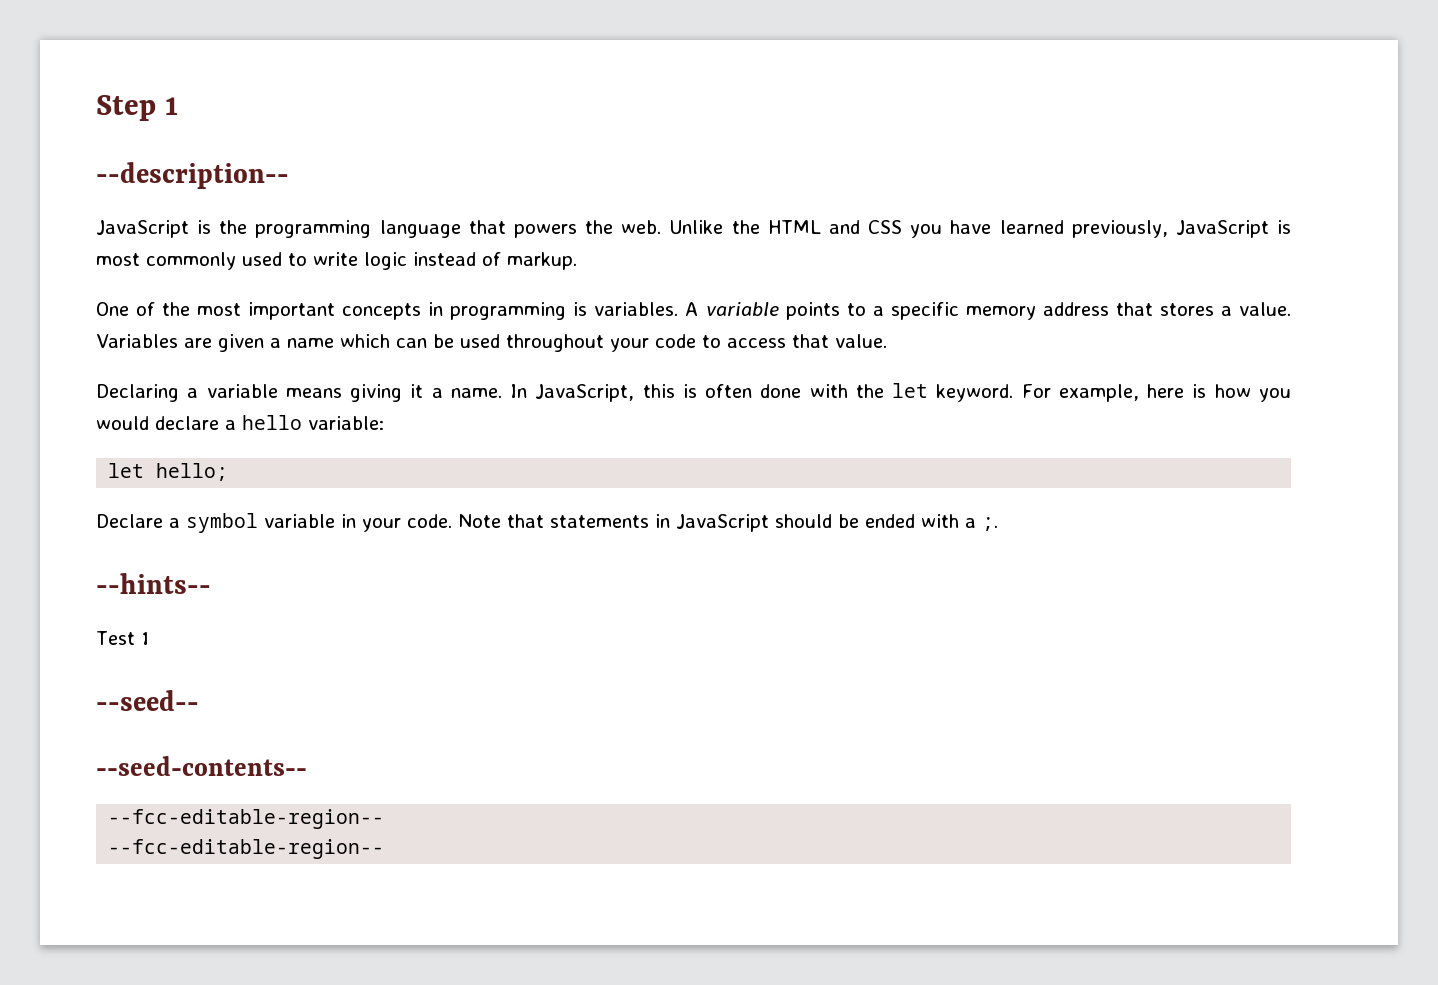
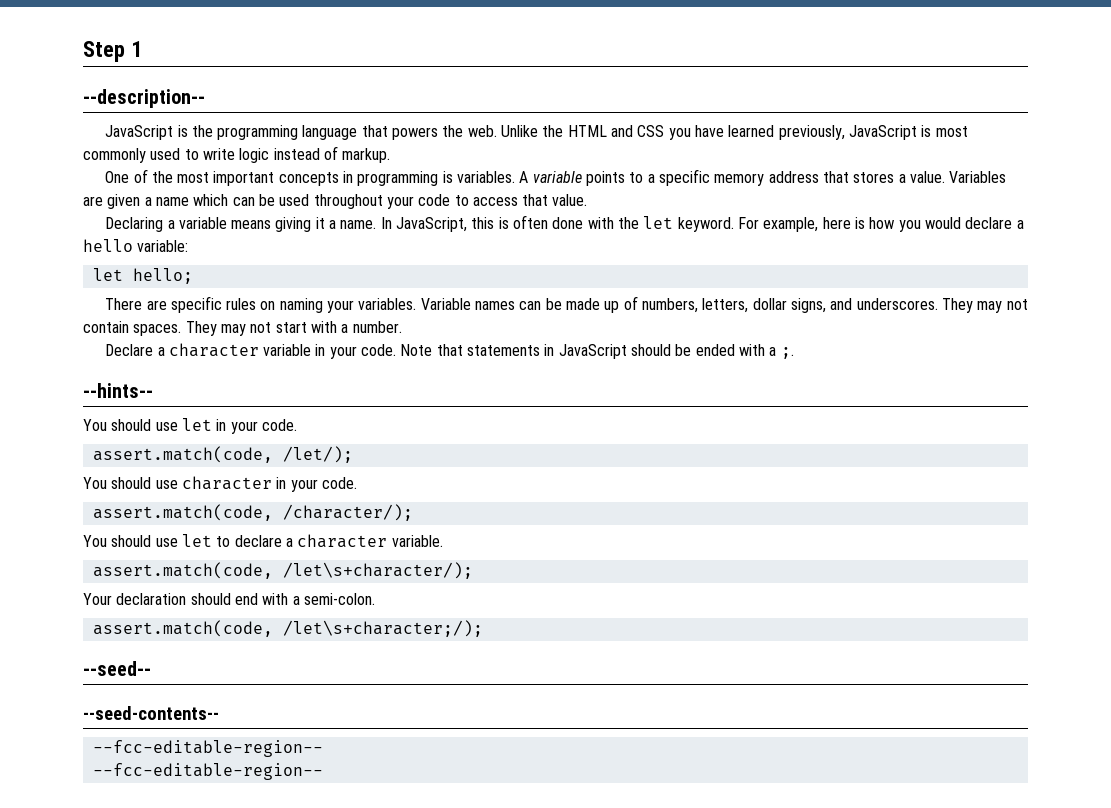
(229, 472) none -> [105,296,1028,313] [83,321,402,336] // There are specific rules on naming your variables. Variable names can be made up of numbers, letters, dollar signs, and underscores. They may not contain spaces. They may not start with a number.
[186,513,258,533] symbol -> [168,343,259,357] character
[96,631,149,645] Test 1 -> [83,418,297,434] [92,446,353,463] [83,476,357,492] [92,504,413,521] [83,534,443,548] [92,562,473,579] [83,593,375,605] [92,620,483,637] You should use let in your code. // assert.match(code, /let/); // You should use character in your code. // assert.match(code, /character/); // You should use let to declare a character variable. // assert.match(code, /let\s+character/); // Your declaration should end with a semi-colon. // assert.match(code, /let\s+character;/);

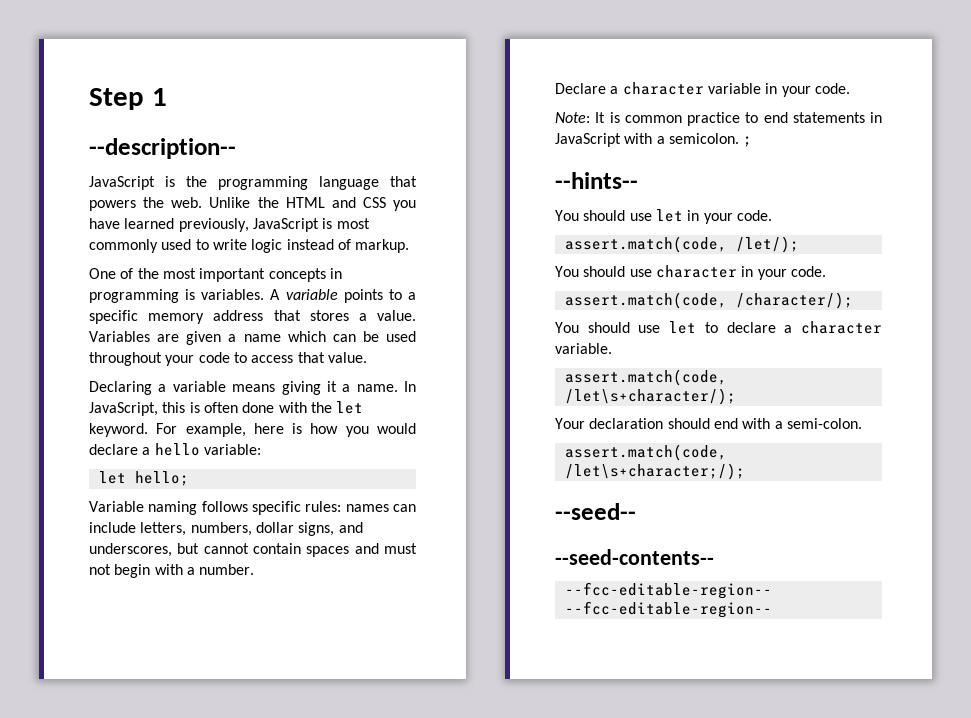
[105,296,1028,313] [83,321,307,336] There are specific rules on naming your variables. Variable names can be made up of numbers, letters, dollar signs, and underscores. They may not contain spaces. They may not start -> [89,501,416,515] [89,522,363,536] [89,543,417,557] [89,564,151,578] Variable naming follows specific rules: names can include letters, numbers, dollar signs, and underscores, but cannot contain spaces and must not begin
[400,344,794,359] Note that statements in JavaScript should be ended with a ;. -> [555,112,882,126] [555,133,753,147] // Note: It is common practice to end statements in JavaScript with a semicolon. ;

